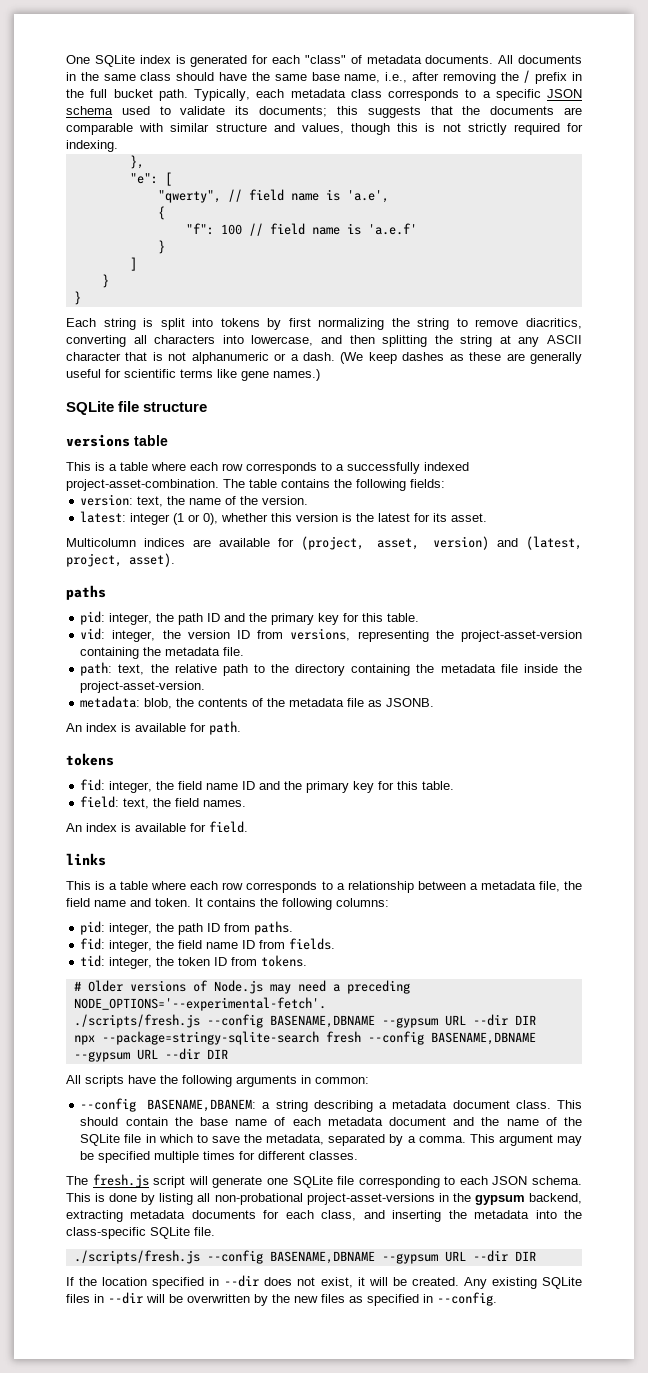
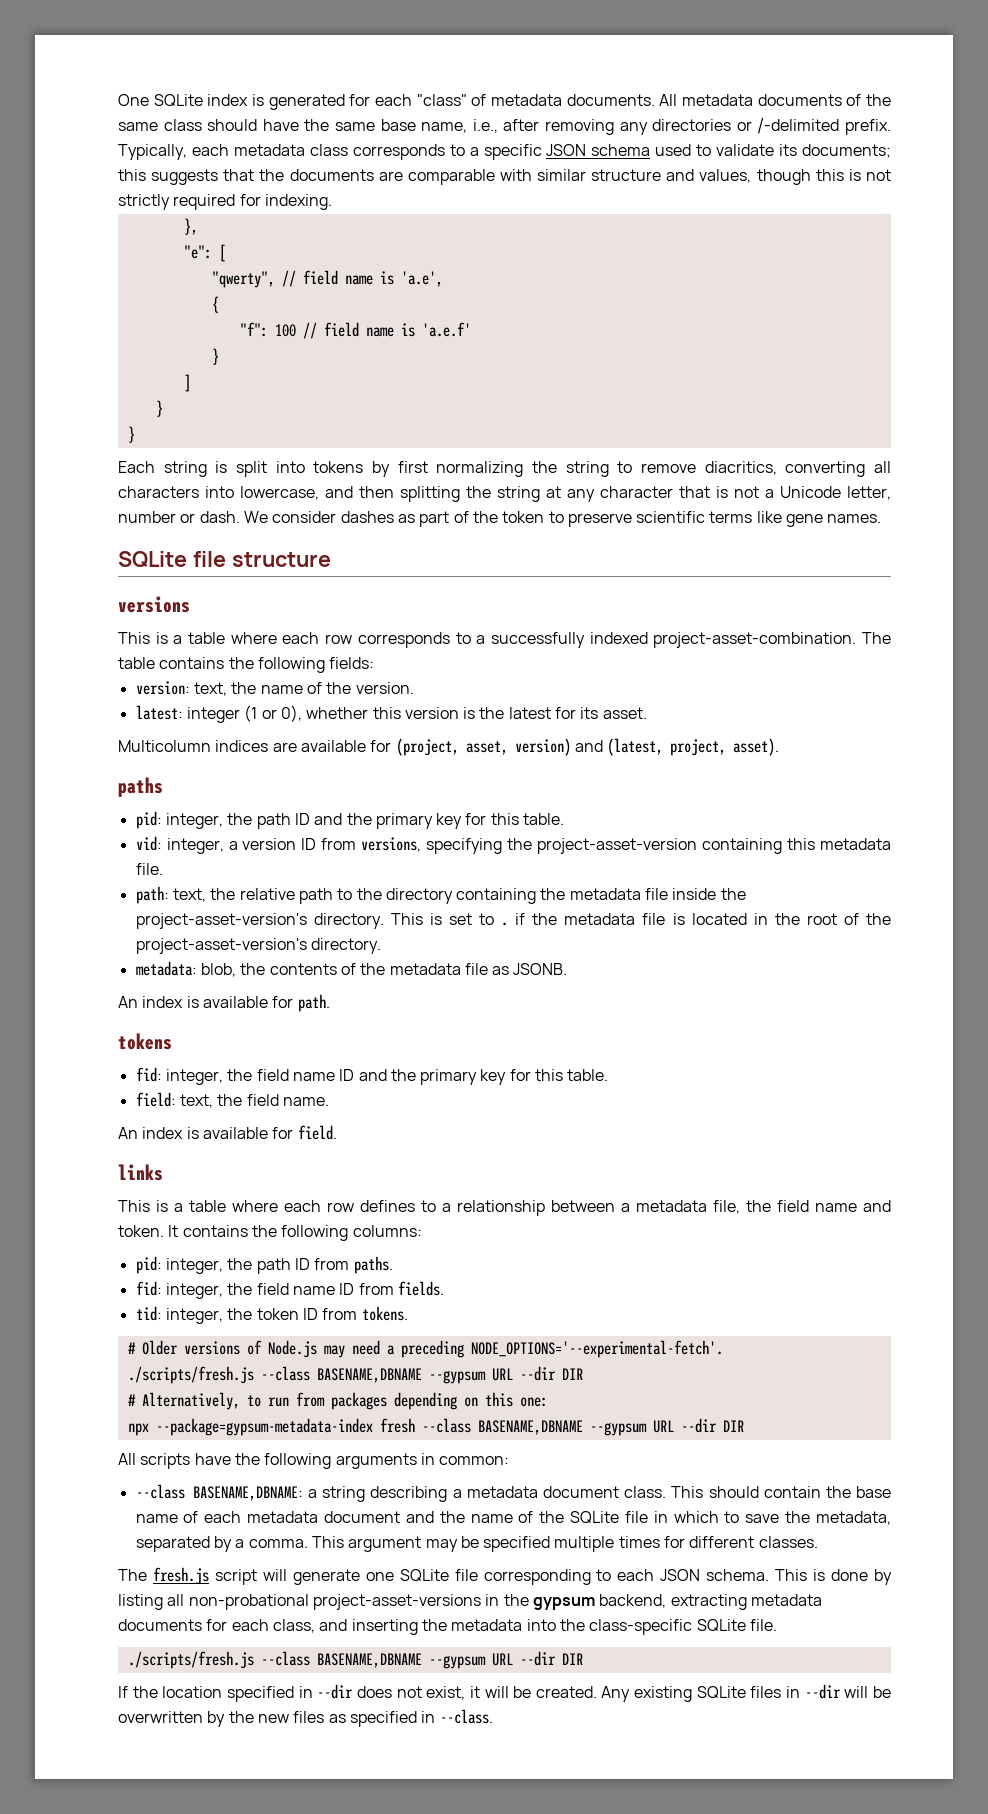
[518,55,582,64] [66,72,76,81] documents in -> [682,94,862,106] metadata documents of
[500,70,582,84] [66,89,188,101] the / prefix in the full bucket path. -> [619,117,892,135] any directories or /-delimited prefix.
[546,335,582,344] ASCII -> (595, 495) none
[191,352,583,364] [66,369,121,378] alphanumeric or a dash. (We keep dashes as these are generally useful for -> [765,486,891,500] [118,511,632,527] a Unicode letter, number or dash. We consider dashes as part of the token to preserve
[273,369,320,381] names.) -> [827,514,882,523] names.
[134,435,168,446] table -> (190, 604) none
[162,630,181,639] the -> [228,841,238,850] a
[357,630,429,642] representing -> [426,838,503,854] specifying
[143,647,162,656] the -> [787,838,816,850] this
[80,681,206,693] project-asset-version. -> [135,913,892,929] [135,938,381,954] project-asset-version's directory. This is set to . if the metadata file is located in the root of the project-asset-version's directory.
[203,800,247,807] names. -> [282,1097,329,1106] name.
[246,881,318,893] corresponds -> [360,1200,415,1212] defines
[206,1014,536,1028] [73,1031,424,1045] --config BASENAME,DBNAME --gypsum URL --dir DIR // npx --package=stringy-sqlite-search fresh --config -> [260,1366,583,1384] [127,1392,548,1410] [127,1418,471,1436] --class BASENAME,DBNAME --gypsum URL --dir DIR // # Alternatively, to run from packages depending on this one: // npx --package=gypsum-metadata-index fresh --class
[80,1098,257,1112] --config BASENAME,DBANEM: -> [135,1484,303,1501] --class BASENAME,DBNAME:
[206,1250,263,1264] --config -> [260,1651,310,1666] --class
[437,1292,497,1306] --config. -> [439,1709,493,1724] --class.

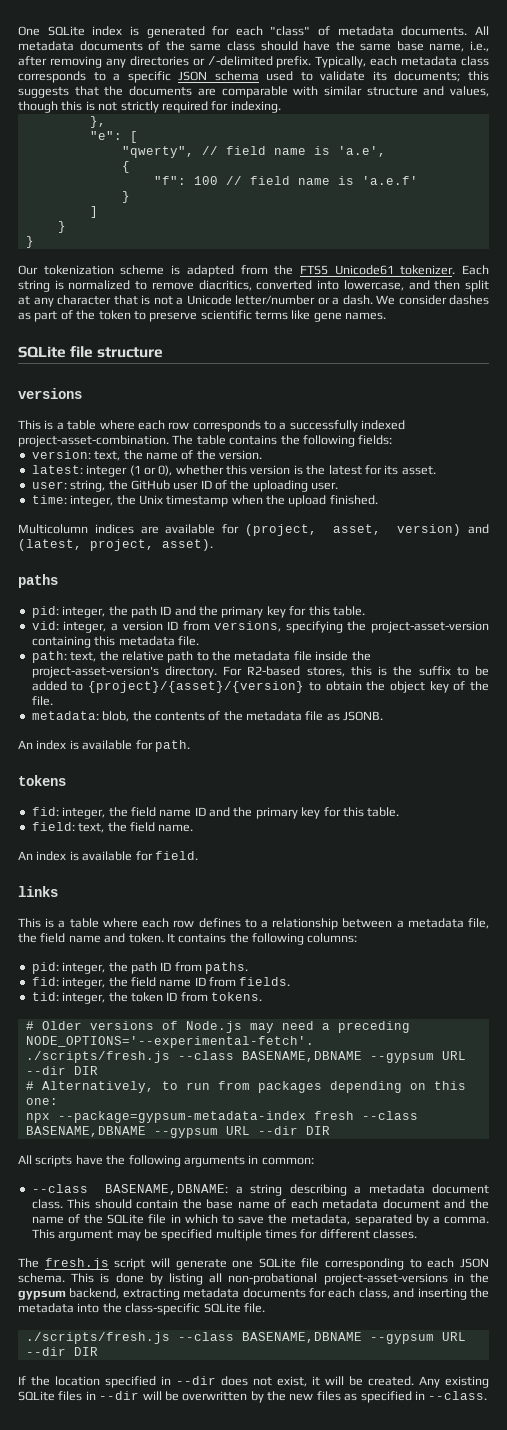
[118,461,891,477] [118,486,199,498] Each string is split into tokens by first normalizing the string to remove diacritics, converting all characters -> [18,265,489,277] [18,280,313,292] Our tokenization scheme is adapted from the FTS5 Unicode61 tokenizer. Each string is normalized to remove diacritics, converted
[400,486,540,502] splitting the string -> [465,280,490,292] split
[847,486,891,500] [118,511,196,523] letter, number or -> [235,295,339,305] letter/number or a
(647, 713) none -> [31,480,339,492] [31,495,378,507] // user: string, the GitHub user ID of the uploading user. // time: integer, the Unix timestamp when the upload finished.
[385,888,566,904] directory containing the -> (231, 656) none
[390,913,892,926] [135,938,381,954] This is set to . if the metadata file is located in the root of the project-asset-version's directory. -> [223,666,490,677] [31,681,490,693] [31,696,53,706] For R2-based stores, this is the suffix to be added to {project}/{asset}/{version} to obtain the object key of the file.

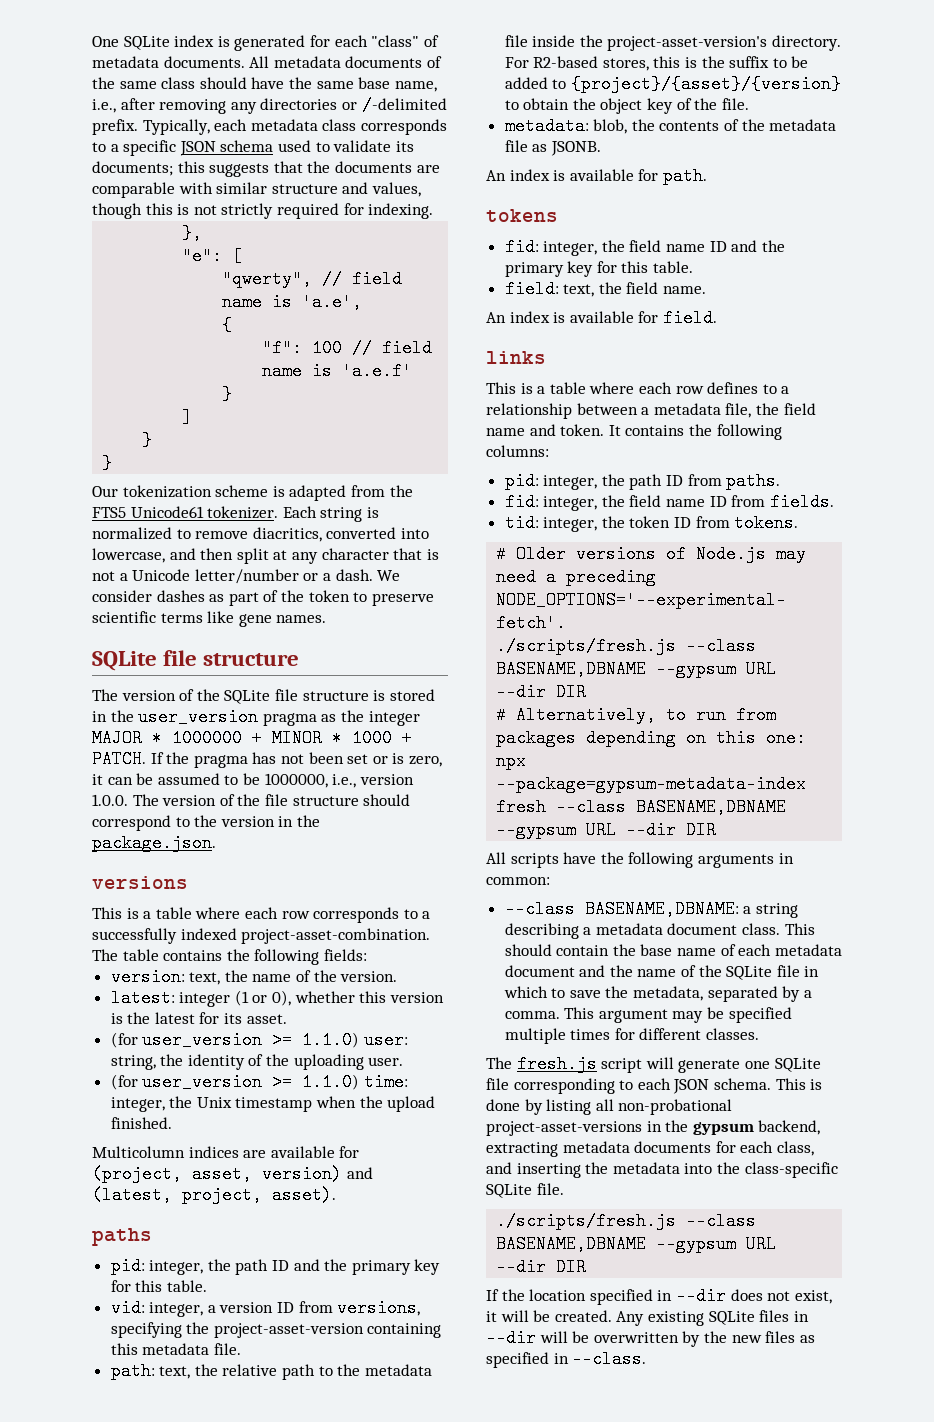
(164, 352) none -> [92,689,435,704] [92,708,420,726] [92,729,412,747] [92,750,442,768] [92,773,414,788] [92,794,411,806] [92,815,320,831] [92,834,216,852] // The version of the SQLite file structure is stored in the user_version pragma as the integer MAJOR * 1000000 + MINOR * 1000 + PATCH. If the pragma has not been set or is zero, it can be assumed to be 1000000, i.e., version 1.0.0. The version of the file structure should correspond to the version in the package.json.
[31,480,212,492] user: string, the GitHub user ID -> [110,1031,408,1049] [110,1054,245,1070] (for user_version >= 1.1.0) user: string, the identity
(339, 486) none -> [110,1073,360,1091] (for user_version >= 1.1.0)

